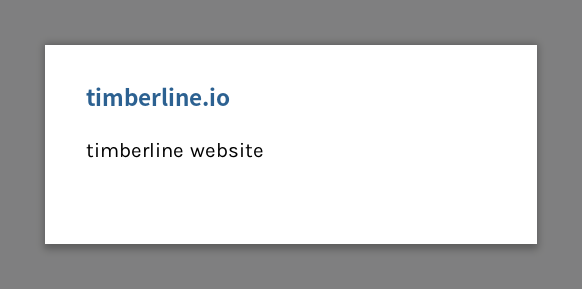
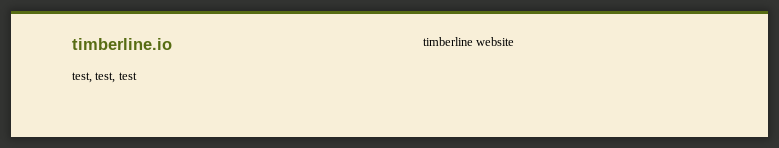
(230, 96) none -> [72,72,137,83] // test, test, test

